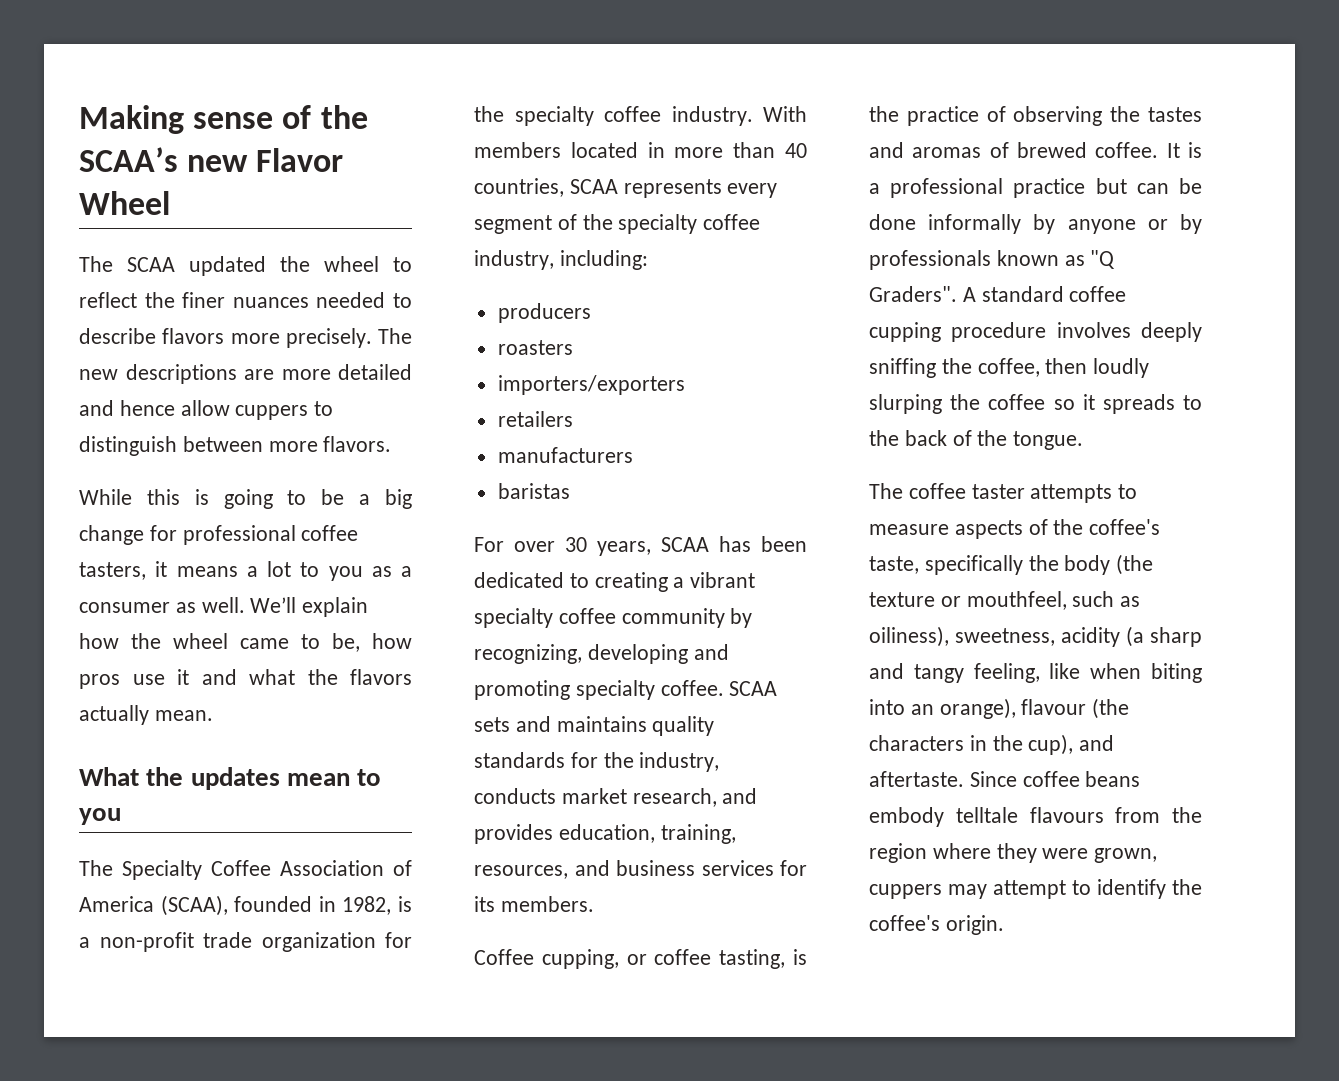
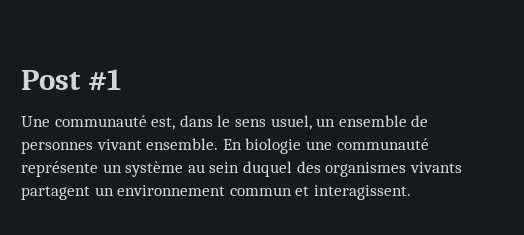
[79,105,368,134] [79,147,344,172] [79,191,170,215] [79,256,412,276] [79,292,412,308] [79,328,412,348] [79,364,412,384] [79,400,334,420] [79,436,392,456] [79,489,412,509] [79,525,359,545] [79,561,412,581] [79,597,369,617] [79,633,412,652] [79,669,412,689] [79,705,213,725] [79,767,382,790] [79,808,121,825] [79,860,412,880] [79,895,412,916] [79,932,412,952] [474,106,807,126] [474,142,807,158] [474,178,778,198] [474,214,761,234] [474,250,648,270] [497,303,591,323] [497,340,573,355] [497,375,685,395] [497,411,573,427] [497,447,633,463] [497,483,570,499] [474,536,807,556] [474,572,756,592] [474,608,753,628] [474,644,729,664] [474,680,778,700] [474,716,715,736] [474,752,720,772] [474,788,758,807] [474,824,736,844] [474,860,807,879] [474,896,594,912] [474,949,807,969] [869,106,1202,126] [869,142,1202,158] [869,178,1202,198] [869,214,1202,234] [869,250,1116,270] [869,286,1127,302] [869,322,1202,342] [869,358,1150,378] [869,394,1202,414] [869,430,1084,450] [869,483,1138,503] [869,519,1161,539] [869,554,1154,575] [869,591,1141,610] [869,626,1202,647] [869,663,1202,683] [869,698,1130,719] [869,734,1115,755] [869,771,1141,787] [869,807,1202,827] [869,843,1158,863] [869,879,1202,899] [869,915,1004,935] Making sense of the SCAA’s new Flavor Wheel // The SCAA updated the wheel to reflect the finer nuances needed to describe flavors more precisely. The new descriptions are more detailed and hence allow cuppers to distinguish between more flavors. // While this is going to be a big change for professional coffee tasters, it means a lot to you as a consumer as well. We’ll explain how the wheel came to be, how pros use it and what the flavors actually mean. // What the updates mean to you // The Specialty Coffee Association of America (SCAA), founded in 1982, is a non-profit trade organization for the specialty coffee industry. With members located in more than 40 countries, SCAA represents every segment of the specialty coffee industry, including: // producers // roasters // importers/exporters // retailers // manufacturers // baristas // For over 30 years, SCAA has been dedicated to creating a vibrant specialty coffee community by recognizing, developing and promoting specialty coffee. SCAA sets and maintains quality standards for the industry, conducts market research, and provides education, training, resources, and business services for its members. // Coffee cupping, or coffee tasting, is the practice of observing the tastes and aromas of brewed coffee. It is a professional practice but can be done informally by anyone or by professionals known as "Q Graders". A standard coffee cupping procedure involves deeply sniffing the coffee, then loudly slurping the coffee so it spreads to the back of the tongue. // The coffee taster attempts to measure aspects of the coffee's taste, specifically the body (the texture or mouthfeel, such as oiliness), sweetness, acidity (a sharp and tangy feeling, like when biting into an orange), flavour (the characters in the cup), and aftertaste. Since coffee beans embody telltale flavours from the region where they were grown, cuppers may attempt to identify the coffee's origin. -> [21,69,122,91] [21,115,429,130] [21,138,429,154] [21,161,462,177] [21,185,411,200] Post #1 // Une communauté est, dans le sens usuel, un ensemble de personnes vivant ensemble. En biologie une communauté représente un système au sein duquel des organismes vivants partagent un environnement commun et interagissent.

